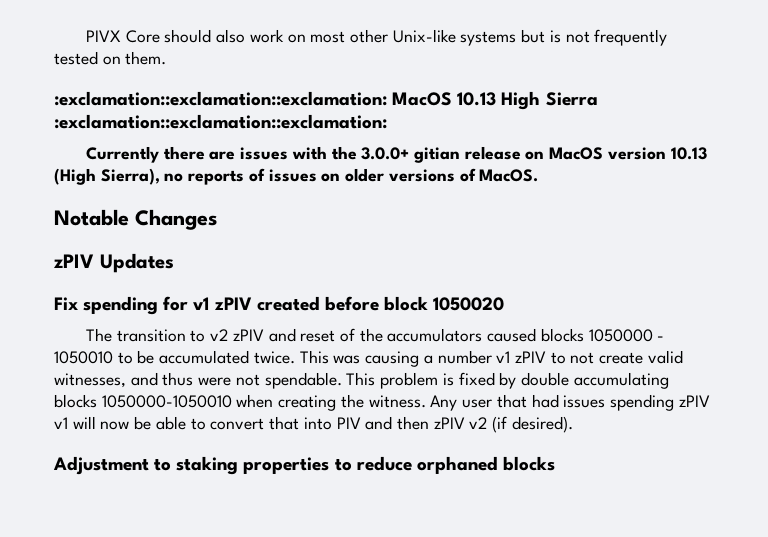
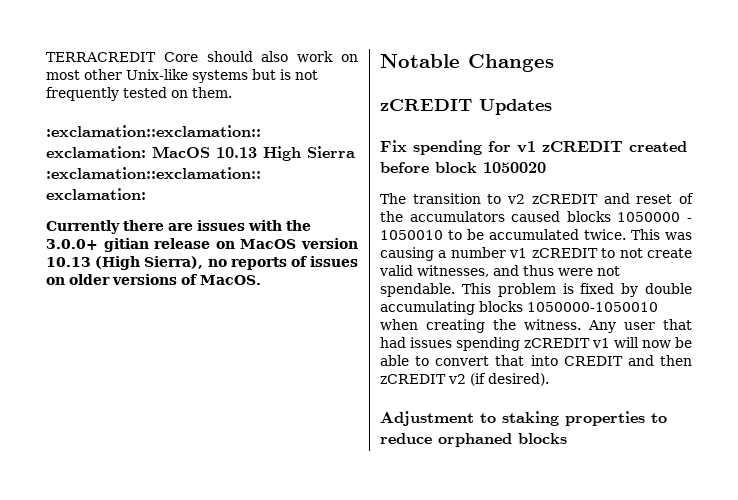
[85,30,121,42] PIVX -> [46,52,156,62] TERRACREDIT
[53,254,94,268] zPIV -> [380,99,472,111] zCREDIT
[213,297,252,310] zPIV -> [542,141,623,152] zCREDIT
[232,329,264,341] zPIV -> [531,194,598,204] zCREDIT
[514,351,546,363] zPIV -> [531,248,598,258] zCREDIT
[678,395,710,407] zPIV -> [524,338,590,348] zCREDIT
[336,417,361,429] PIV -> [563,356,623,366] CREDIT
[433,417,465,429] zPIV -> [380,374,446,384] zCREDIT

